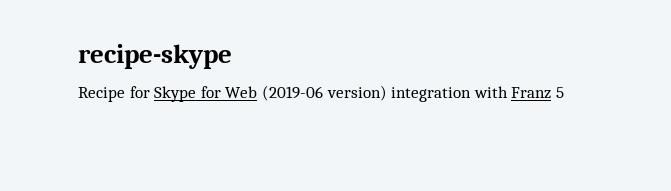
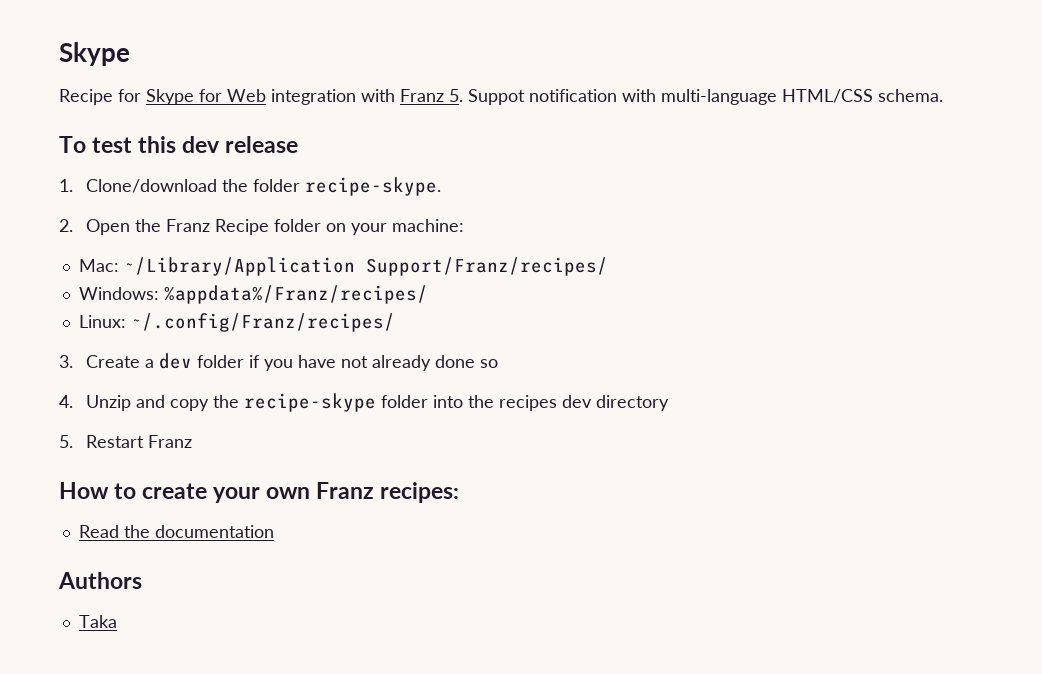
[78,44,232,69] recipe-skype -> [59,42,130,66] Skype
[261,85,387,101] (2019-06 version) -> (266, 95) none
[555,87,564,98] 5 -> [449,89,943,105] [59,136,299,153] [59,177,441,196] [59,219,464,235] [78,257,608,276] [78,285,428,304] [78,313,395,332] [59,353,498,371] [59,393,669,412] [59,435,192,448] [59,482,460,503] [78,525,274,538] [58,572,142,589] [78,615,117,628] 5. Suppot notification with multi-language HTML/CSS schema. // To test this dev release // 1. Clone/download the folder recipe-skype. // 2. Open the Franz Recipe folder on your machine: // Mac: ~/Library/Application Support/Franz/recipes/ // Windows: %appdata%/Franz/recipes/ // Linux: ~/.config/Franz/recipes/ // 3. Create a dev folder if you have not already done so // 4. Unzip and copy the recipe-skype folder into the recipes dev directory // 5. Restart Franz // How to create your own Franz recipes: // Read the documentation // Authors // Taka

